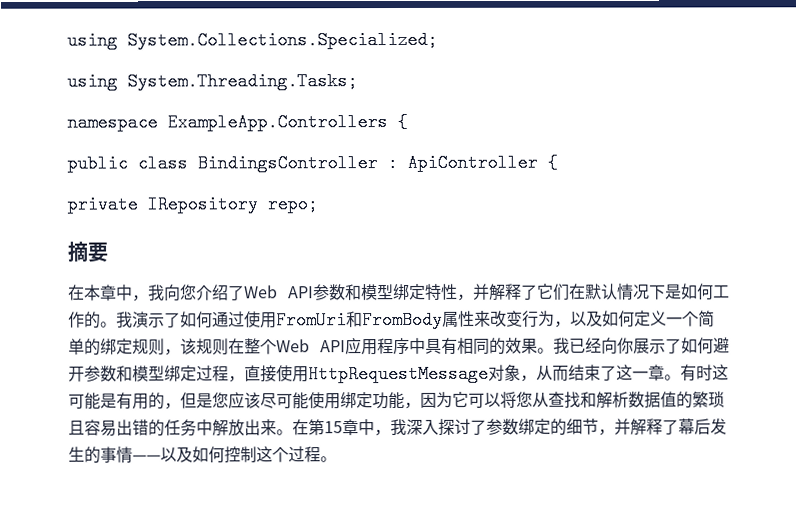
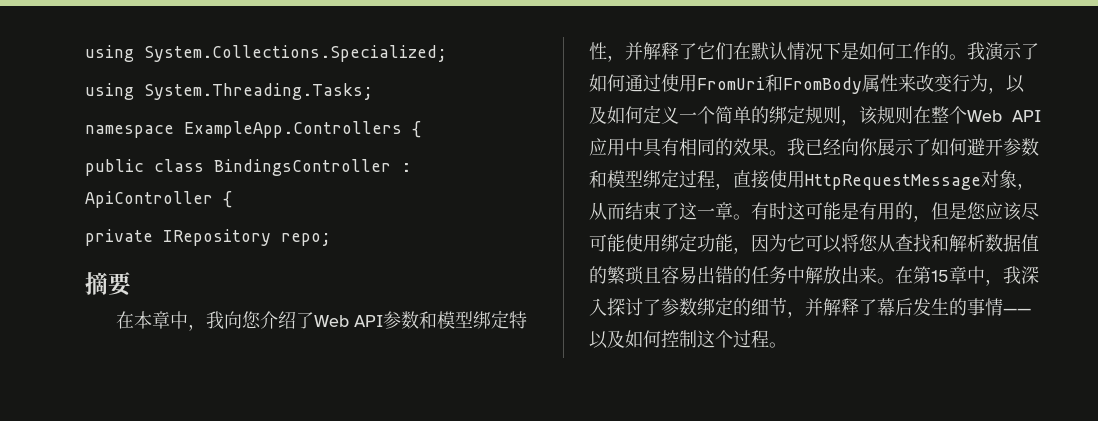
[376,337,410,356] 程序 -> (625, 147) none

